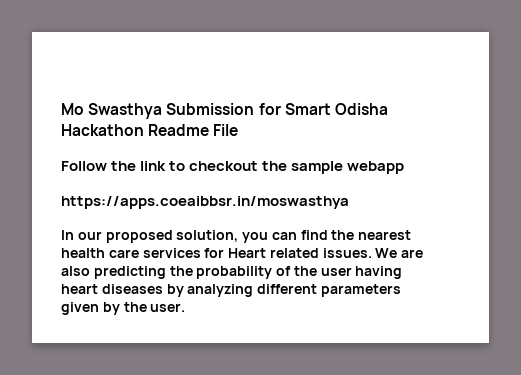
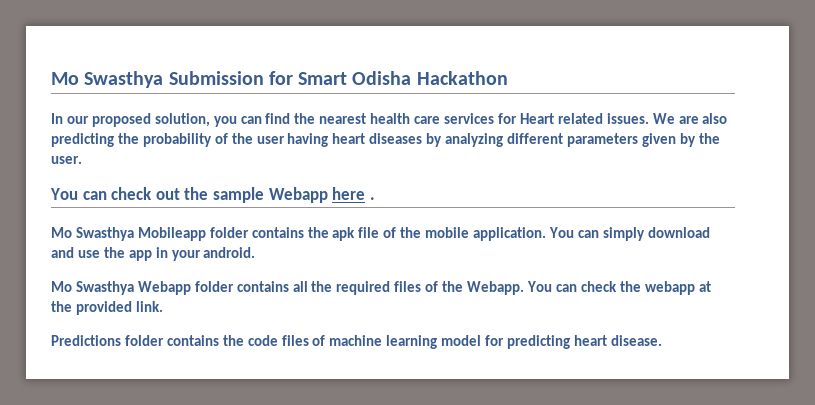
[148,124,239,136] [61,161,405,174] [61,196,349,209] Readme File // Follow the link to checkout the sample webapp // https://apps.coeaibbsr.in/moswasthya -> (508, 78) none
(186, 307) none -> [50,187,375,203] [51,227,710,241] [51,247,256,261] [51,281,711,295] [51,301,163,315] [51,335,662,349] // You can check out the sample Webapp here . // Mo Swasthya Mobileapp folder contains the apk file of the mobile application. You can simply download and use the app in your android. // Mo Swasthya Webapp folder contains all the required files of the Webapp. You can check the webapp at the provided link. // Predictions folder contains the code files of machine learning model for predicting heart disease.

